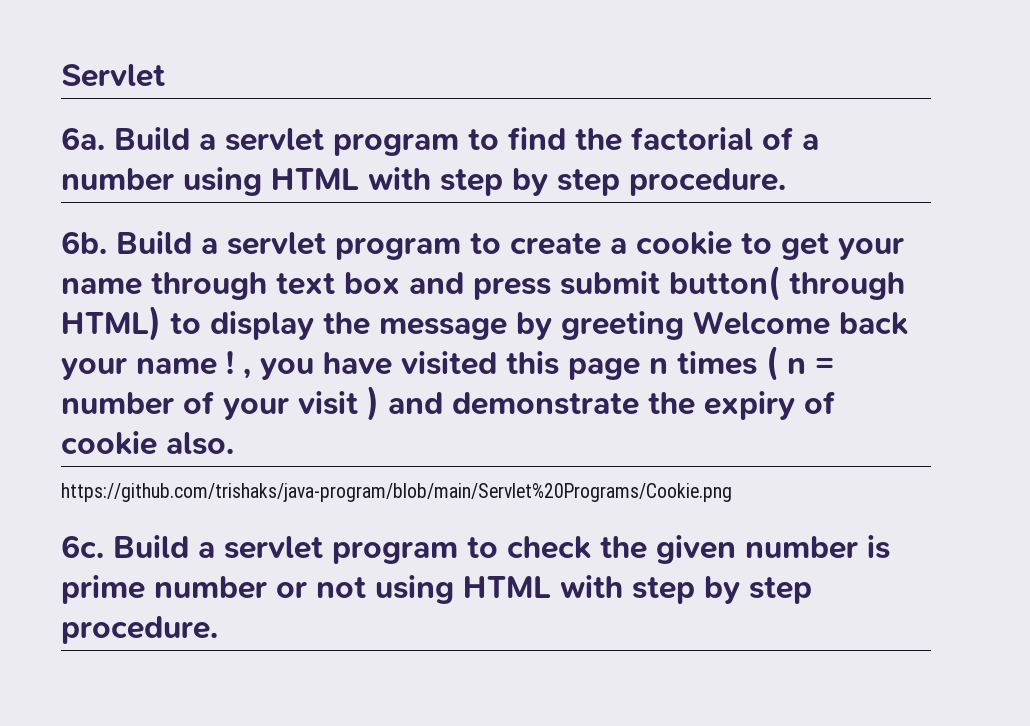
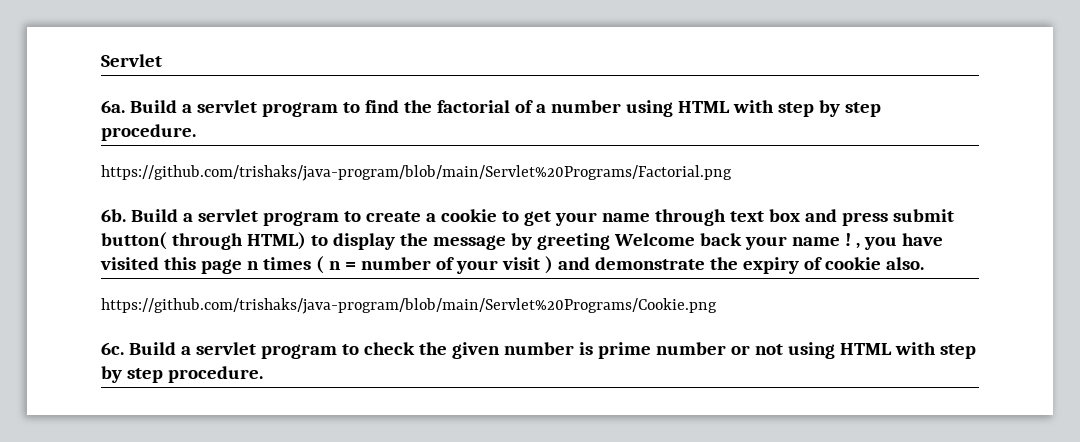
(786, 182) none -> [101,165,732,181] // https://github.com/trishaks/java-program/blob/main/Servlet%20Programs/Factorial.png

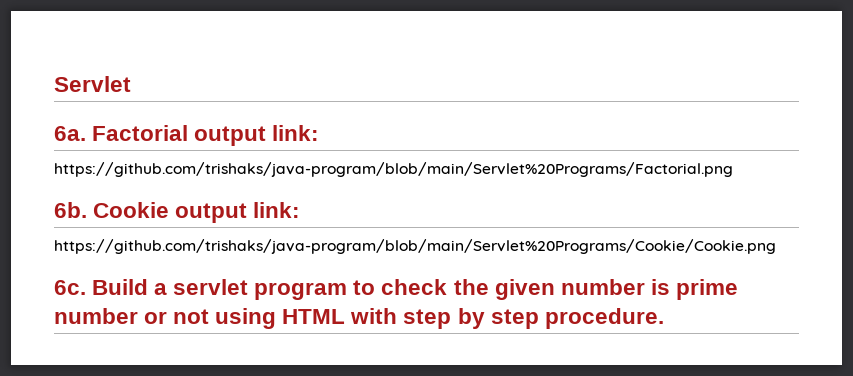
[129,100,881,117] [101,124,196,141] [101,165,732,181] [101,209,954,226] [101,232,943,250] [100,256,924,274] [101,298,717,314] Build a servlet program to find the factorial of a number using HTML with step by step procedure. // https://github.com/trishaks/java-program/blob/main/Servlet%20Programs/Factorial.png // 6b. Build a servlet program to create a cookie to get your name through text box and press submit button( through HTML) to display the message by greeting Welcome back your name ! , you have visited this page n times ( n = number of your visit ) and demonstrate the expiry of cookie also. // https://github.com/trishaks/java-program/blob/main/Servlet%20Programs/Cookie.png -> [92,125,320,146] [54,162,733,177] [54,202,301,223] [54,239,776,254] Factorial output link: // https://github.com/trishaks/java-program/blob/main/Servlet%20Programs/Factorial.png // 6b. Cookie output link: // https://github.com/trishaks/java-program/blob/main/Servlet%20Programs/Cookie/Cookie.png

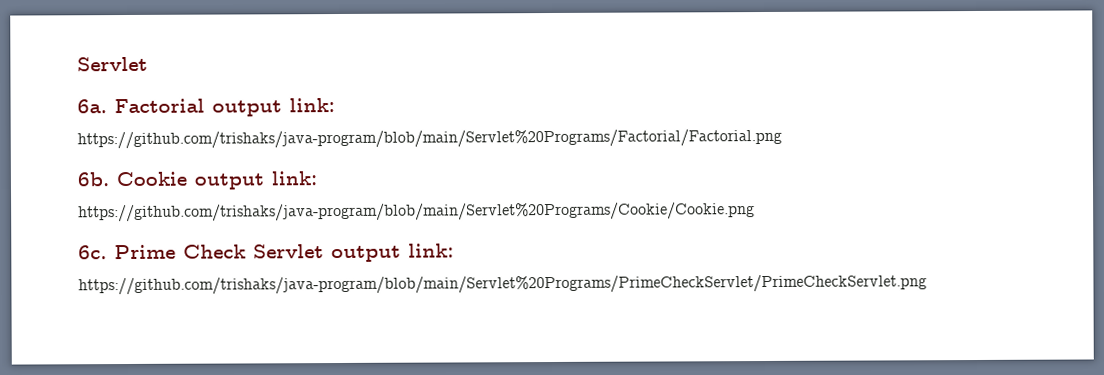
[54,162,733,177] https://github.com/trishaks/java-program/blob/main/Servlet%20Programs/Factorial.png -> [77,128,782,150] https://github.com/trishaks/java-program/blob/main/Servlet%20Programs/Factorial/Factorial.png
[92,279,738,300] [54,308,664,329] Build a servlet program to check the given number is prime number or not using HTML with step by step procedure. -> [114,243,454,263] [78,274,927,296] Prime Check Servlet output link: // https://github.com/trishaks/java-program/blob/main/Servlet%20Programs/PrimeCheckServlet/PrimeCheckServlet.png

